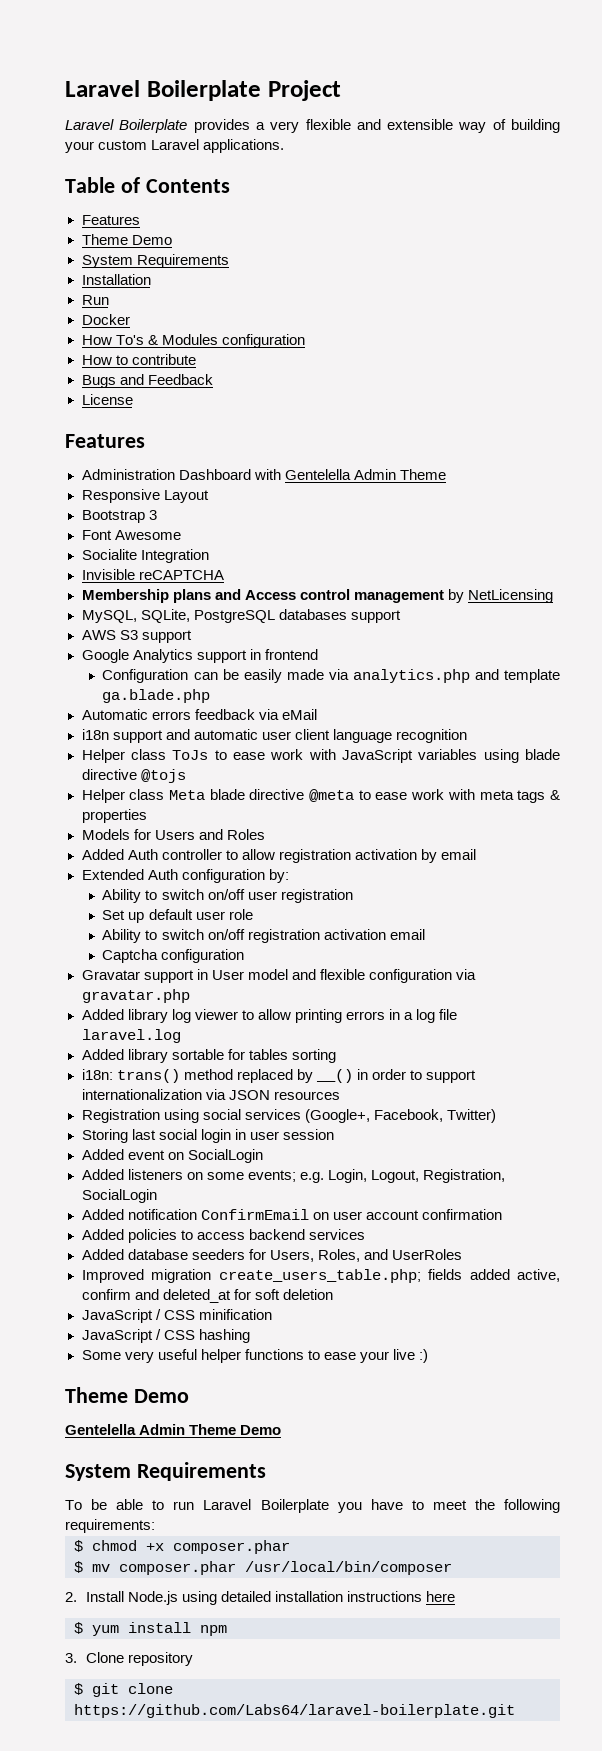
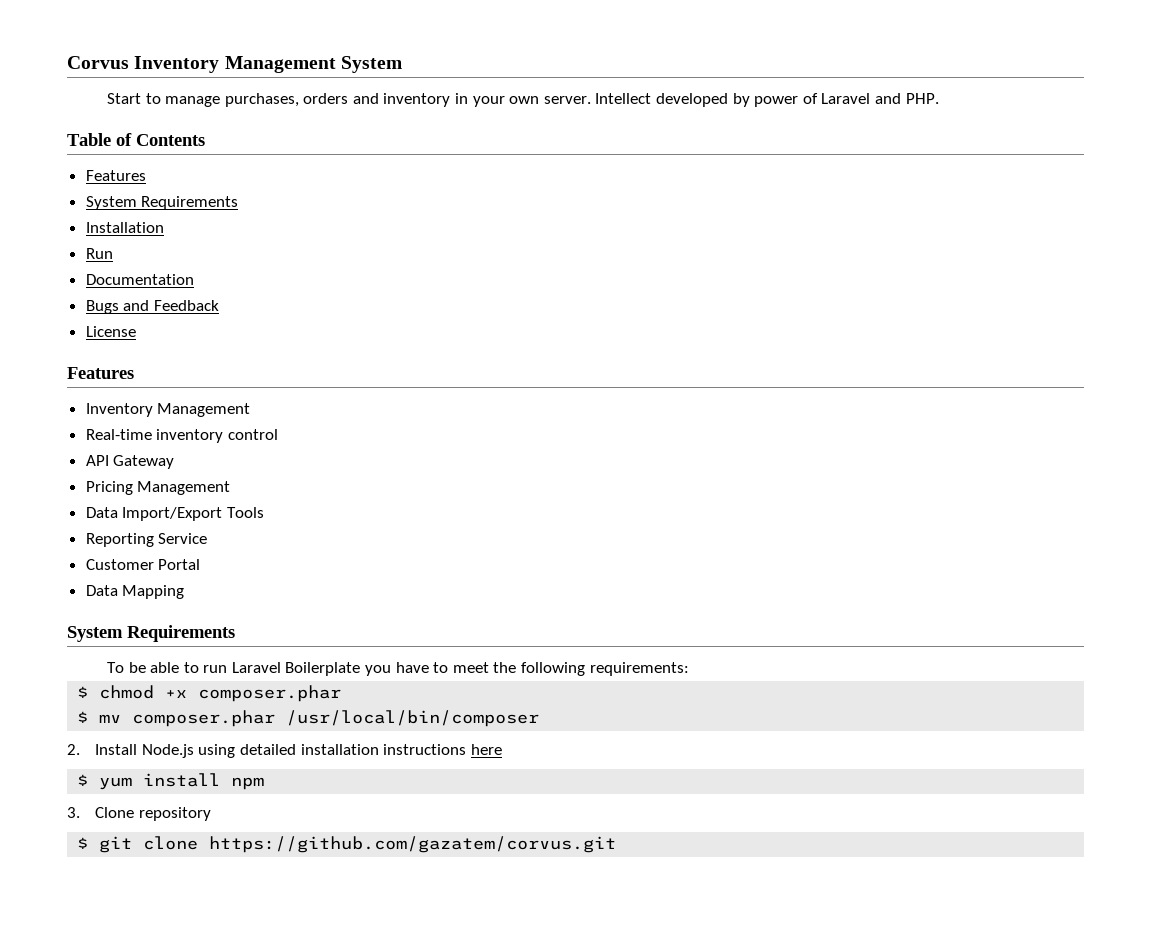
[65,80,341,101] [65,119,560,133] [65,139,285,153] Laravel Boilerplate Project // Laravel Boilerplate provides a very flexible and extensible way of building your custom Laravel applications. -> [67,56,402,73] [106,93,939,107] Corvus Inventory Management System // Start to manage purchases, orders and inventory in your own server. Intellect developed by power of Laravel and PHP.
[81,234,172,245] // Theme Demo -> (146, 175) none
[81,314,130,325] [81,334,305,348] [81,354,196,365] Docker // How To's & Modules configuration // How to contribute -> [85,274,194,285] Documentation
[81,469,446,480] [81,489,209,503] [81,510,157,523] [81,530,181,540] [81,549,209,563] [81,569,224,580] [81,589,553,603] [81,609,401,623] [81,630,192,643] [81,649,318,663] [102,669,561,683] [102,689,211,703] [81,709,317,720] [81,729,467,743] [81,749,560,763] [81,769,186,783] [81,789,560,803] [81,809,147,823] [81,829,265,840] [81,849,476,863] [81,869,289,883] [102,889,353,903] [102,909,253,923] [102,929,425,943] [102,949,245,963] [81,969,476,983] [81,989,190,1003] [81,1009,458,1023] [81,1029,181,1043] [81,1049,336,1063] [81,1069,476,1083] [81,1089,340,1100] [81,1109,496,1123] [81,1129,334,1143] [81,1149,263,1163] [81,1169,505,1183] [81,1189,157,1203] [81,1209,502,1220] [81,1229,365,1243] [81,1249,462,1262] [81,1269,560,1283] [81,1289,333,1303] [81,1309,272,1323] [81,1329,250,1343] [81,1349,428,1363] [65,1387,189,1403] [65,1424,282,1435] Administration Dashboard with Gentelella Admin Theme // Responsive Layout // Bootstrap 3 // Font Awesome // Socialite Integration // Invisible reCAPTCHA // Membership plans and Access control management by NetLicensing // MySQL, SQLite, PostgreSQL databases support // AWS S3 support // Google Analytics support in frontend // Configuration can be easily made via analytics.php and template ga.blade.php // Automatic errors feedback via eMail // i18n support and automatic user client language recognition // Helper class ToJs to ease work with JavaScript variables using blade directive @tojs // Helper class Meta blade directive @meta to ease work with meta tags & properties // Models for Users and Roles // Added Auth controller to allow registration activation by email // Extended Auth configuration by: // Ability to switch on/off user registration // Set up default user role // Ability to switch on/off registration activation email // Captcha configuration // Gravatar support in User model and flexible configuration via gravatar.php // Added library log viewer to allow printing errors in a log file laravel.log // Added library sortable for tables sorting // i18n: trans() method replaced by __() in order to support internationalization via JSON resources // Registration using social services (Google+, Facebook, Twitter) // Storing last social login in user session // Added event on SocialLogin // Added listeners on some events; e.g. Login, Logout, Registration, SocialLogin // Added notification ConfirmEmail on user account confirmation // Added policies to access backend services // Added database seeders for Users, Roles, and UserRoles // Improved migration create_users_table.php; fields added active, confirm and deleted_at for soft deletion // JavaScript / CSS minification // JavaScript / CSS hashing // Some very useful helper functions to ease your live :) // Theme Demo // Gentelella Admin Theme Demo -> [85,403,251,417] [85,429,278,443] [85,455,175,469] [85,481,231,495] [85,507,264,521] [85,533,208,547] [85,559,201,570] [85,585,185,599] Inventory Management // Real-time inventory control // API Gateway // Pricing Management // Data Import/Export Tools // Reporting Service // Customer Portal // Data Mapping
[74,1704,515,1718] https://github.com/Labs64/laravel-boilerplate.git -> [209,836,617,853] https://github.com/gazatem/corvus.git

